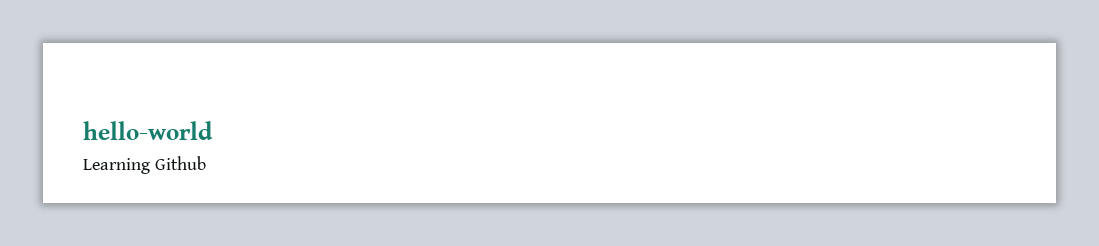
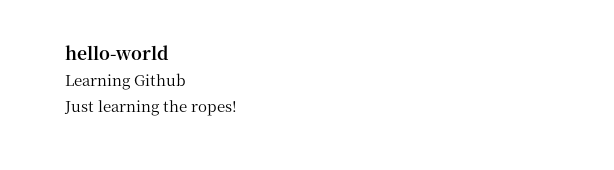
(206, 163) none -> [64,100,238,116] // Just learning the ropes!

